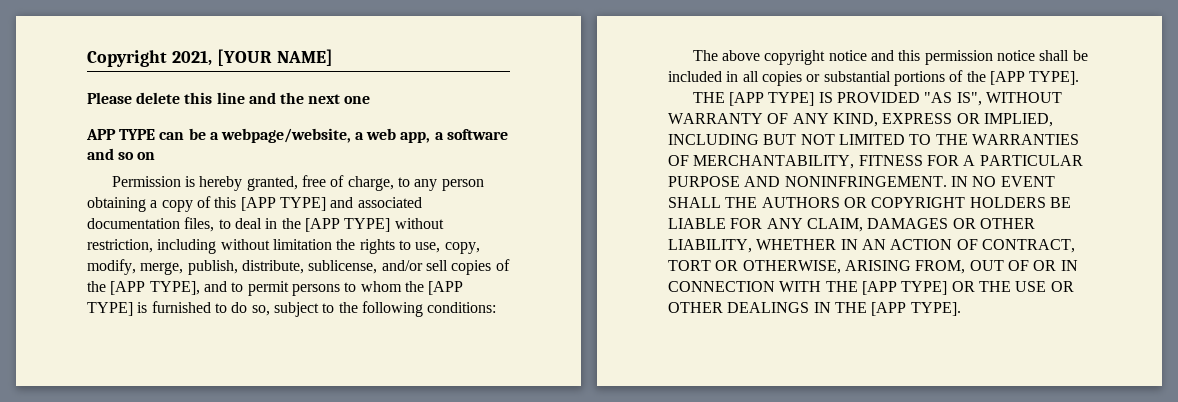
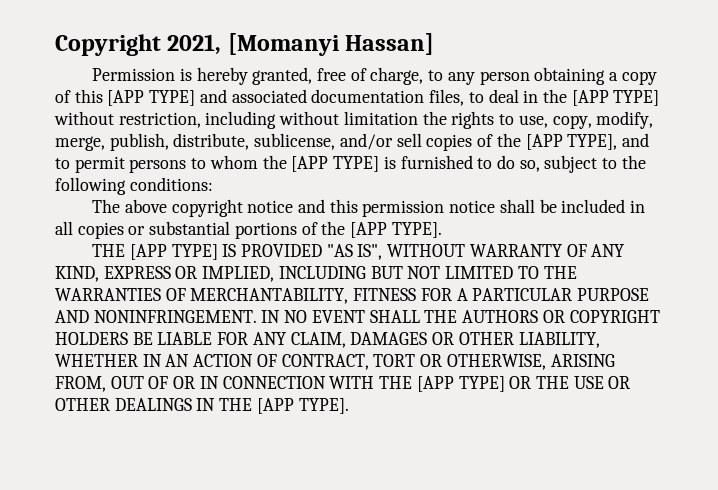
[216,49,333,66] [87,92,371,104] [86,128,508,143] [87,148,156,160] [YOUR NAME] // Please delete this line and the next one // APP TYPE can be a webpage/website, a web app, a software and so on -> [227,33,435,56] [Momanyi Hassan]

